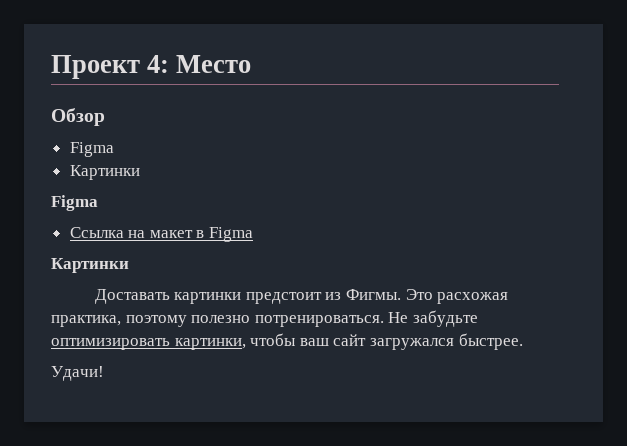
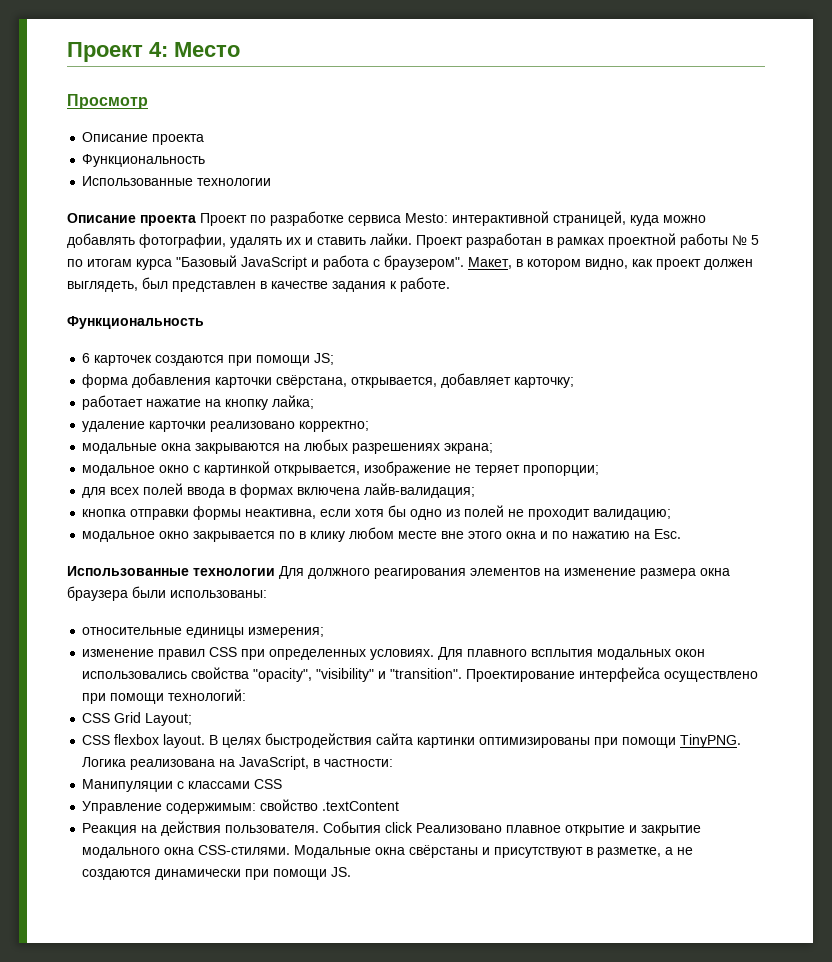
[51,108,105,126] [69,142,114,157] [69,165,140,180] [51,195,98,211] [69,227,254,242] [51,258,129,273] [94,289,509,304] [51,310,478,327] [51,333,523,350] [51,366,104,381] Обзор // Figma // Картинки // Figma // Ссылка на макет в Figma // Картинки // Доставать картинки предстоит из Фигмы. Это расхожая практика, поэтому полезно потренироваться. Не забудьте оптимизировать картинки, чтобы ваш сайт загружался быстрее. // Удачи! -> [67,94,148,109] [82,132,205,145] [82,154,206,167] [82,176,272,186] [67,211,706,226] [67,233,759,248] [67,255,753,270] [67,277,450,292] [67,316,204,329] [82,353,335,366] [82,373,575,388] [82,395,315,410] [82,421,370,432] [82,439,494,454] [82,461,600,476] [82,483,476,498] [82,505,672,520] [82,527,682,542] [67,566,730,579] [67,586,267,601] [82,627,325,638] [82,647,706,660] [82,667,759,682] [82,689,247,704] [82,712,193,726] [82,733,742,748] [82,756,394,770] [82,779,283,792] [82,799,400,814] [82,821,702,836] [82,845,694,858] [82,867,352,880] Просмотр // Описание проекта // Функциональность // Использованные технологии // Описание проекта Проект по разработке сервиса Mesto: интерактивной страницей, куда можно добавлять фотографии, удалять их и ставить лайки. Проект разработан в рамках проектной работы № 5 по итогам курса "Базовый JavaScript и работа с браузером". Макет, в котором видно, как проект должен выглядеть, был представлен в качестве задания к работе. // Функциональность // 6 карточек создаются при помощи JS; // форма добавления карточки свёрстана, открывается, добавляет карточку; // работает нажатие на кнопку лайка; // удаление карточки реализовано корректно; // модальные окна закрываются на любых разрешениях экрана; // модальное окно с картинкой открывается, изображение не теряет пропорции; // для всех полей ввода в формах включена лайв-валидация; // кнопка отправки формы неактивна, если хотя бы одно из полей не проходит валидацию; // модальное окно закрывается по в клику любом месте вне этого окна и по нажатию на Esc. // Использованные технологии Для должного реагирования элементов на изменение размера окна браузера были использованы: // относительные единицы измерения; // изменение правил CSS при определенных условиях. Для плавного всплытия модальных окон использовались свойства "opacity", "visibility" и "transition". Проектирование интерфейса осуществлено при помощи технологий: // CSS Grid Layout; // CSS flexbox layout. В целях быстродействия сайта картинки оптимизированы при помощи TinyPNG. Логика реализована на JavaScript, в частности: // Манипуляции с классами CSS // Управление содержимым: свойство .textContent // Реакция на действия пользователя. События click Реализовано плавное открытие и закрытие модального окна CSS-стилями. Модальные окна свёрстаны и присутствуют в разметке, а не создаются динамически при помощи JS.

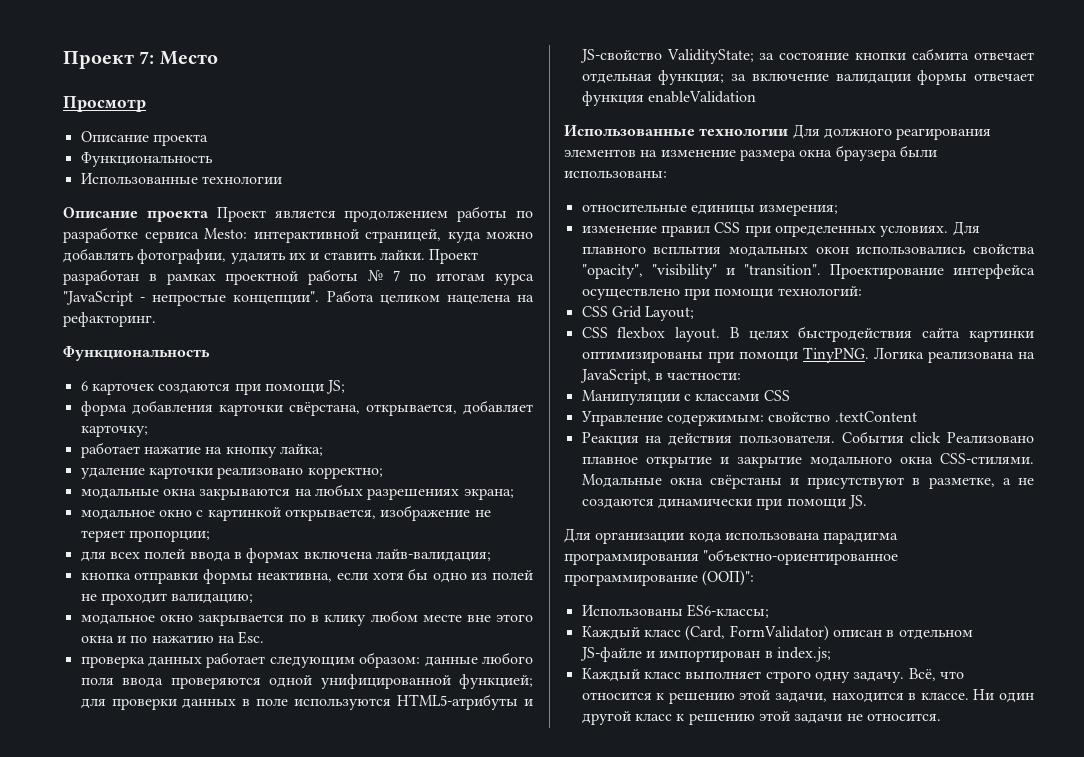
[67,42,168,62] Проект 4: -> [63,51,155,69] Проект 7:
(247, 219) none -> [274,206,508,222] является продолжением работы
[751,235,759,245] 5 -> [392,270,400,281] 7
[176,255,753,270] [67,277,450,292] "Базовый JavaScript и работа с браузером". Макет, в котором видно, как проект должен выглядеть, был представлен в качестве задания к работе. -> [63,290,535,306] [63,312,156,327] "JavaScript - непростые концепции". Работа целиком нацелена на рефакторинг.
(682, 534) none -> [80,652,533,668] [80,674,533,689] [80,694,533,710] [579,48,1034,64] [581,70,1034,85] [581,91,756,106] // проверка данных работает следующим образом: данные любого поля ввода проверяются одной унифицированной функцией; для проверки данных в поле используются HTML5-атрибуты и JS-свойство ValidityState; за состояние кнопки сабмита отвечает отдельная функция; за включение валидации формы отвечает функция enableValidation
(352, 872) none -> [564,528,899,544] [564,549,899,565] [564,570,755,586] [581,604,769,618] [581,625,973,641] [579,647,831,662] [581,668,964,683] [581,689,1034,704] [581,711,941,725] // Для организации кода использована парадигма программирования "объектно-ориентированное программирование (ООП)": // Использованы ES6-классы; // Каждый класс (Card, FormValidator) описан в отдельном JS-файле и импортирован в index.js; // Каждый класс выполняет строго одну задачу. Всё, что относится к решению этой задачи, находится в классе. Ни один другой класс к решению этой задачи не относится.

